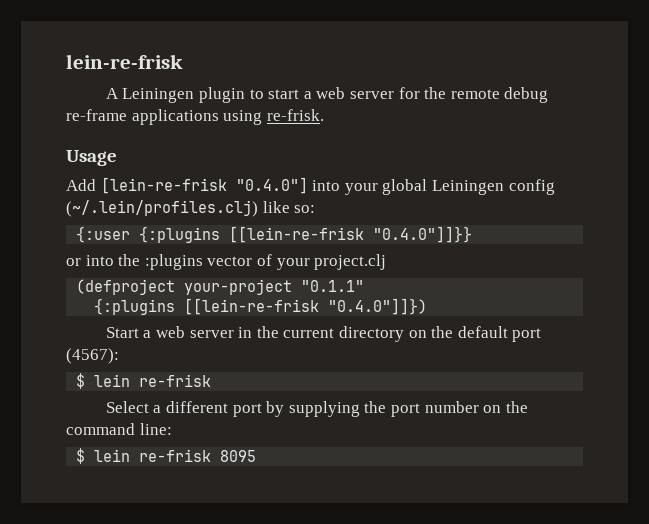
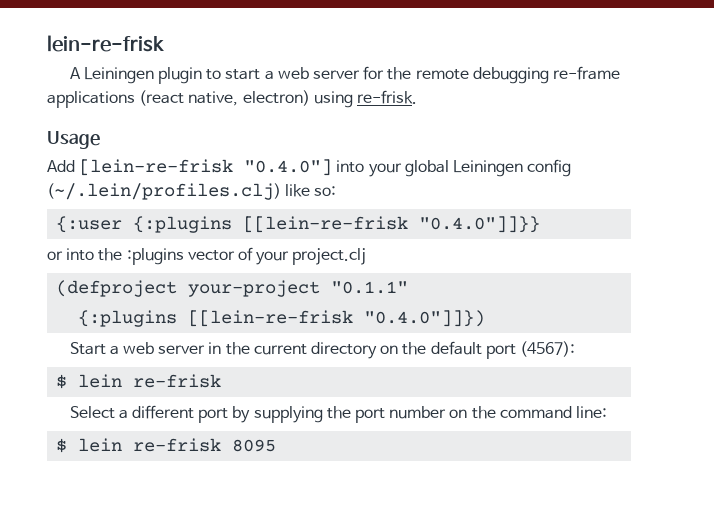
[504,87,549,103] debug -> [472,67,549,84] debugging
(219, 117) none -> [139,90,310,106] (react native, electron)

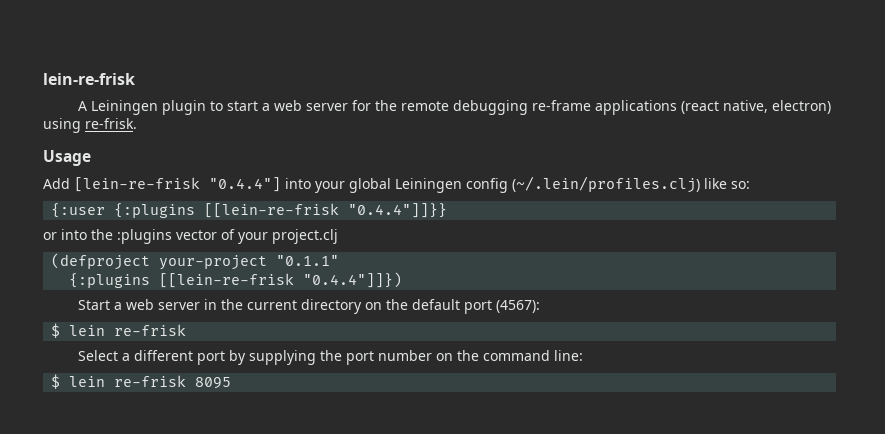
[244,159,333,176] "0.4.0"] -> [209,177,281,192] "0.4.4"]
[419,216,541,233] "0.4.0"]]}} -> [348,203,448,218] "0.4.4"]]}}
[364,310,486,327] "0.4.0"]]}) -> [303,272,403,288] "0.4.4"]]})

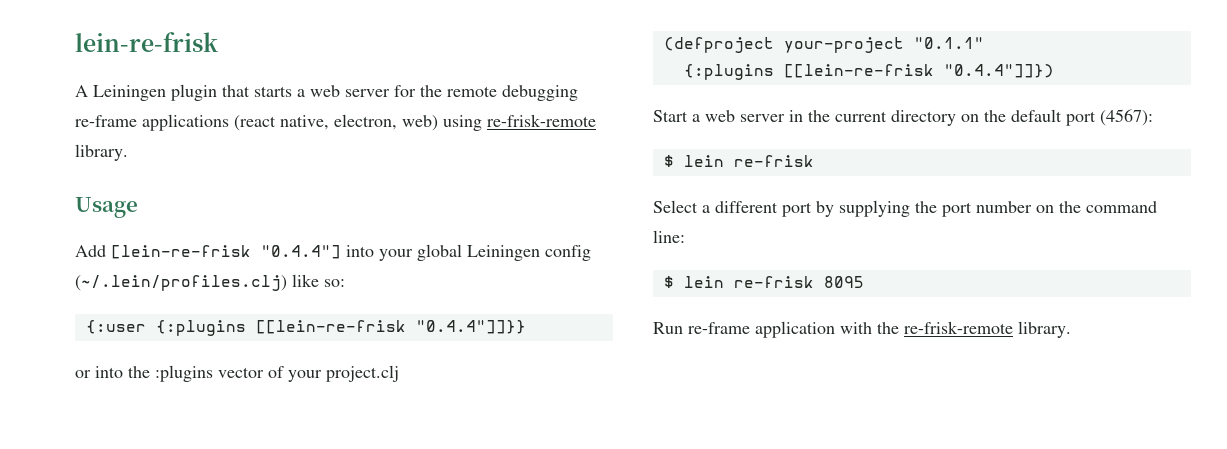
[209,101,258,111] to start -> [222,85,292,97] that starts
[771,100,831,114] [43,118,137,133] electron) using re-frisk. -> [334,114,596,131] [75,144,128,161] electron, web) using re-frisk-remote library.
(232, 383) none -> [653,321,1071,338] // Run re-frame application with the re-frisk-remote library.

